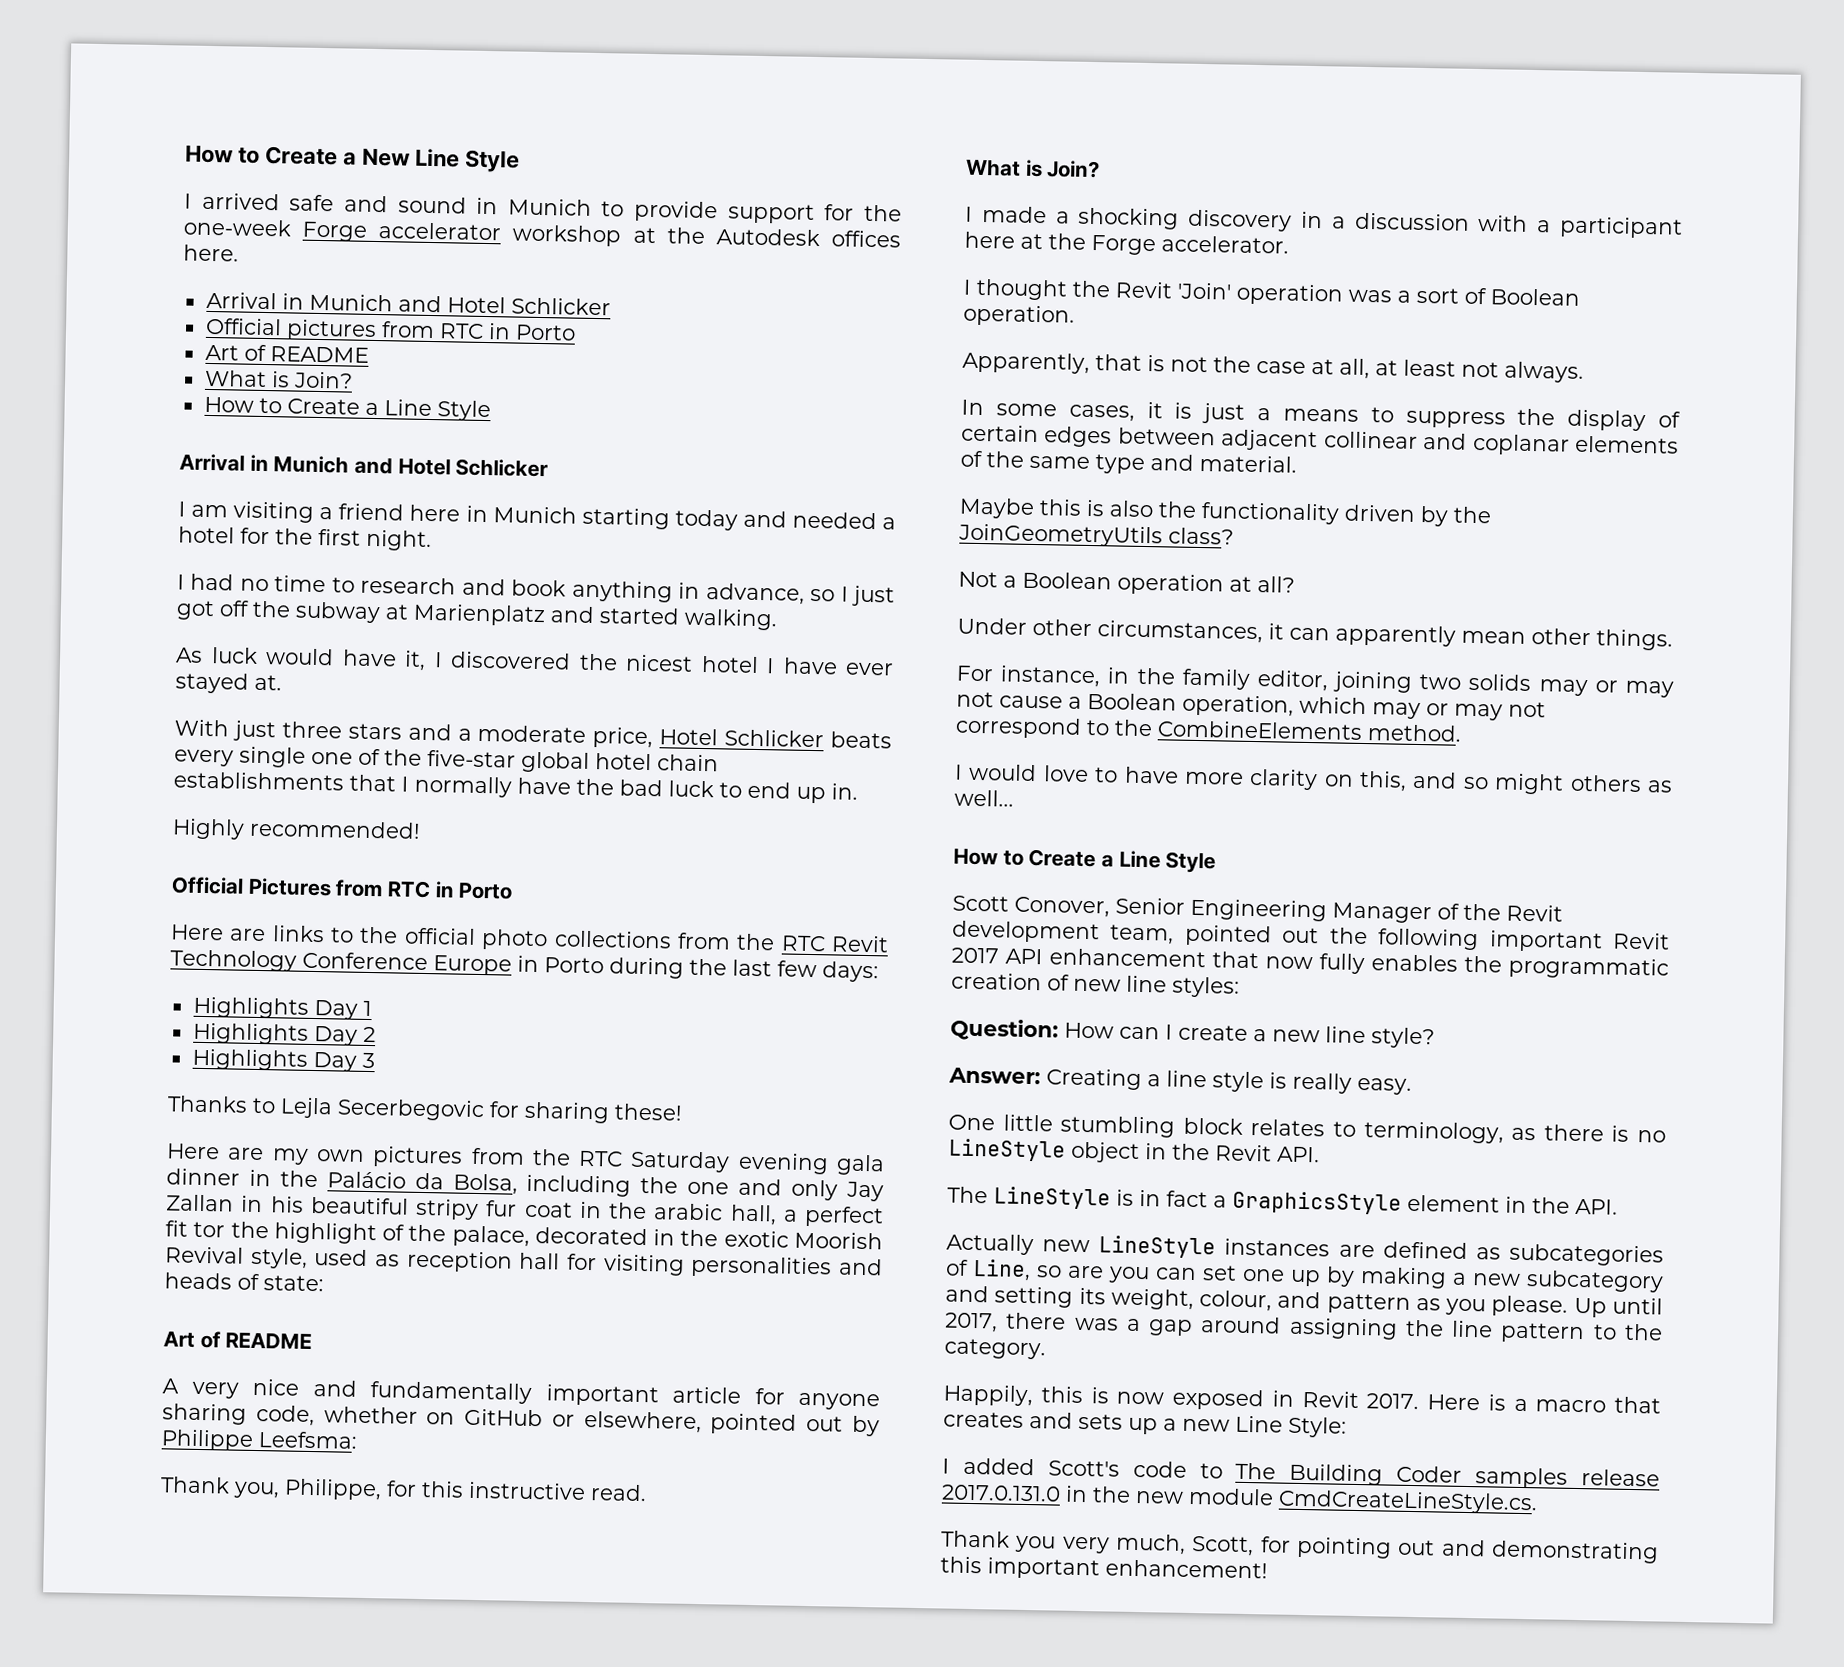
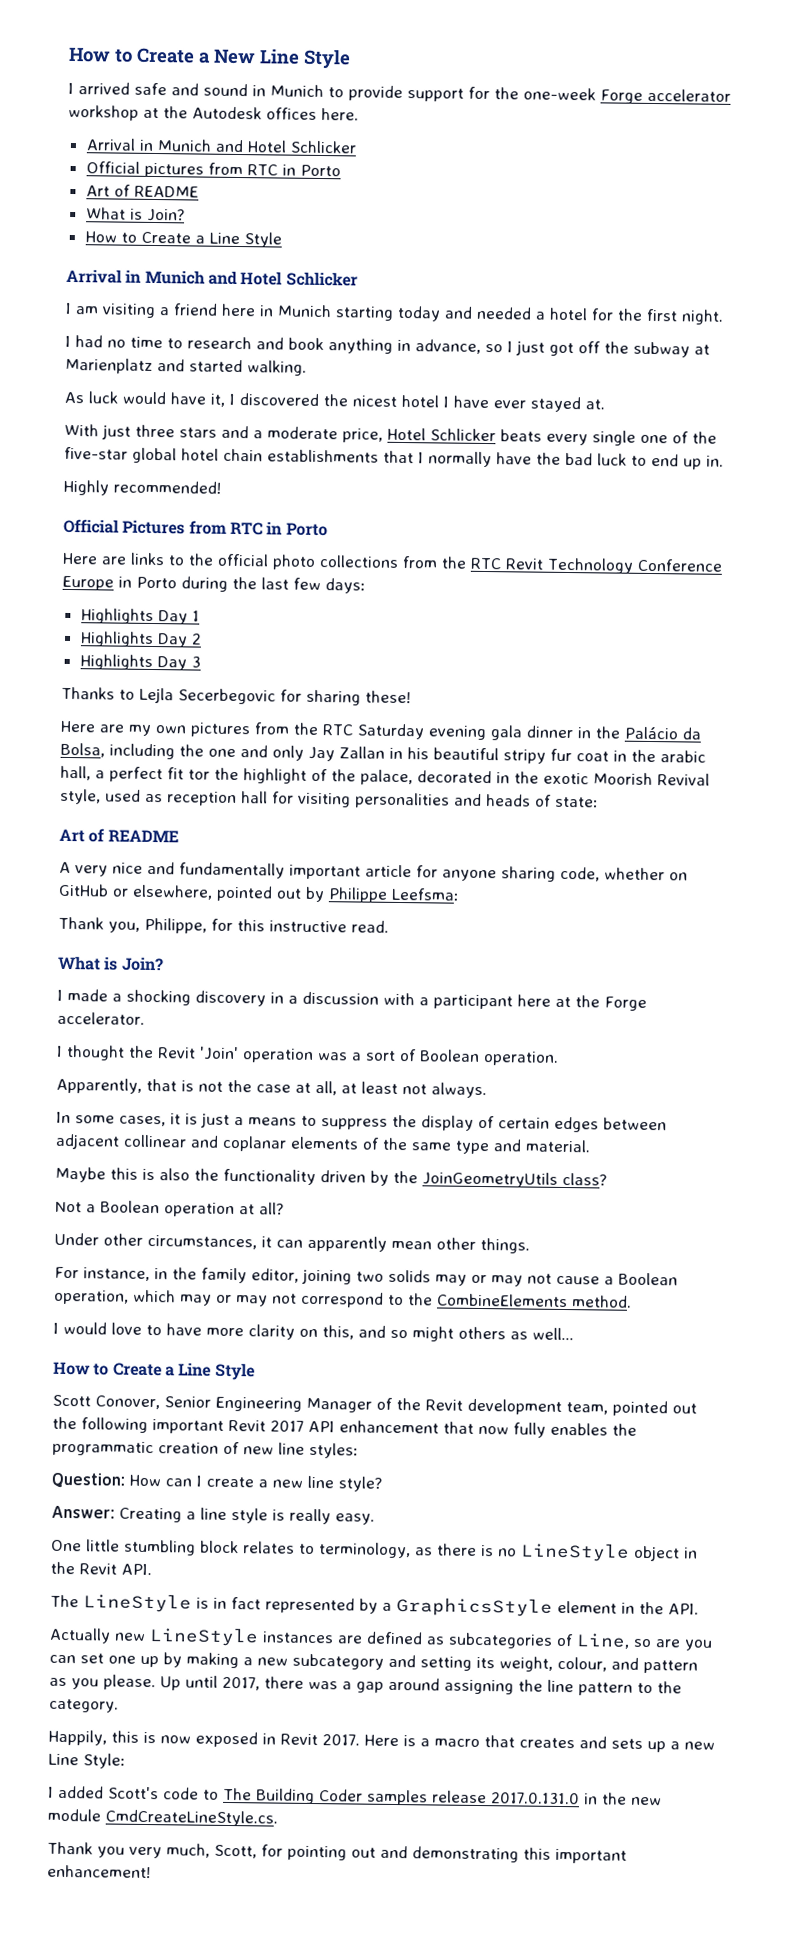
(1208, 1199) none -> [265,1597,378,1614] represented by

